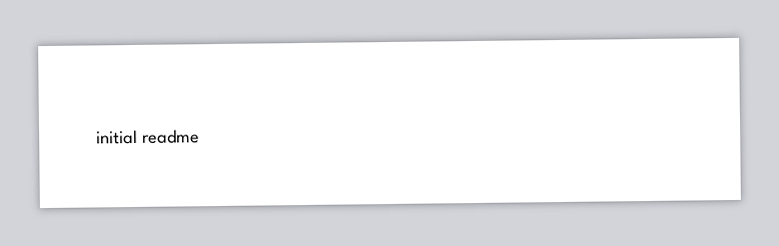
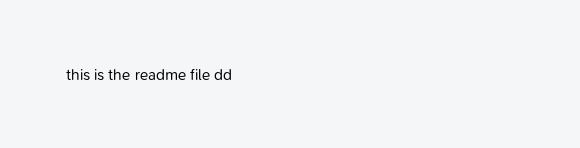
[96,129,200,145] initial readme -> [66,68,232,81] this is the readme file dd

